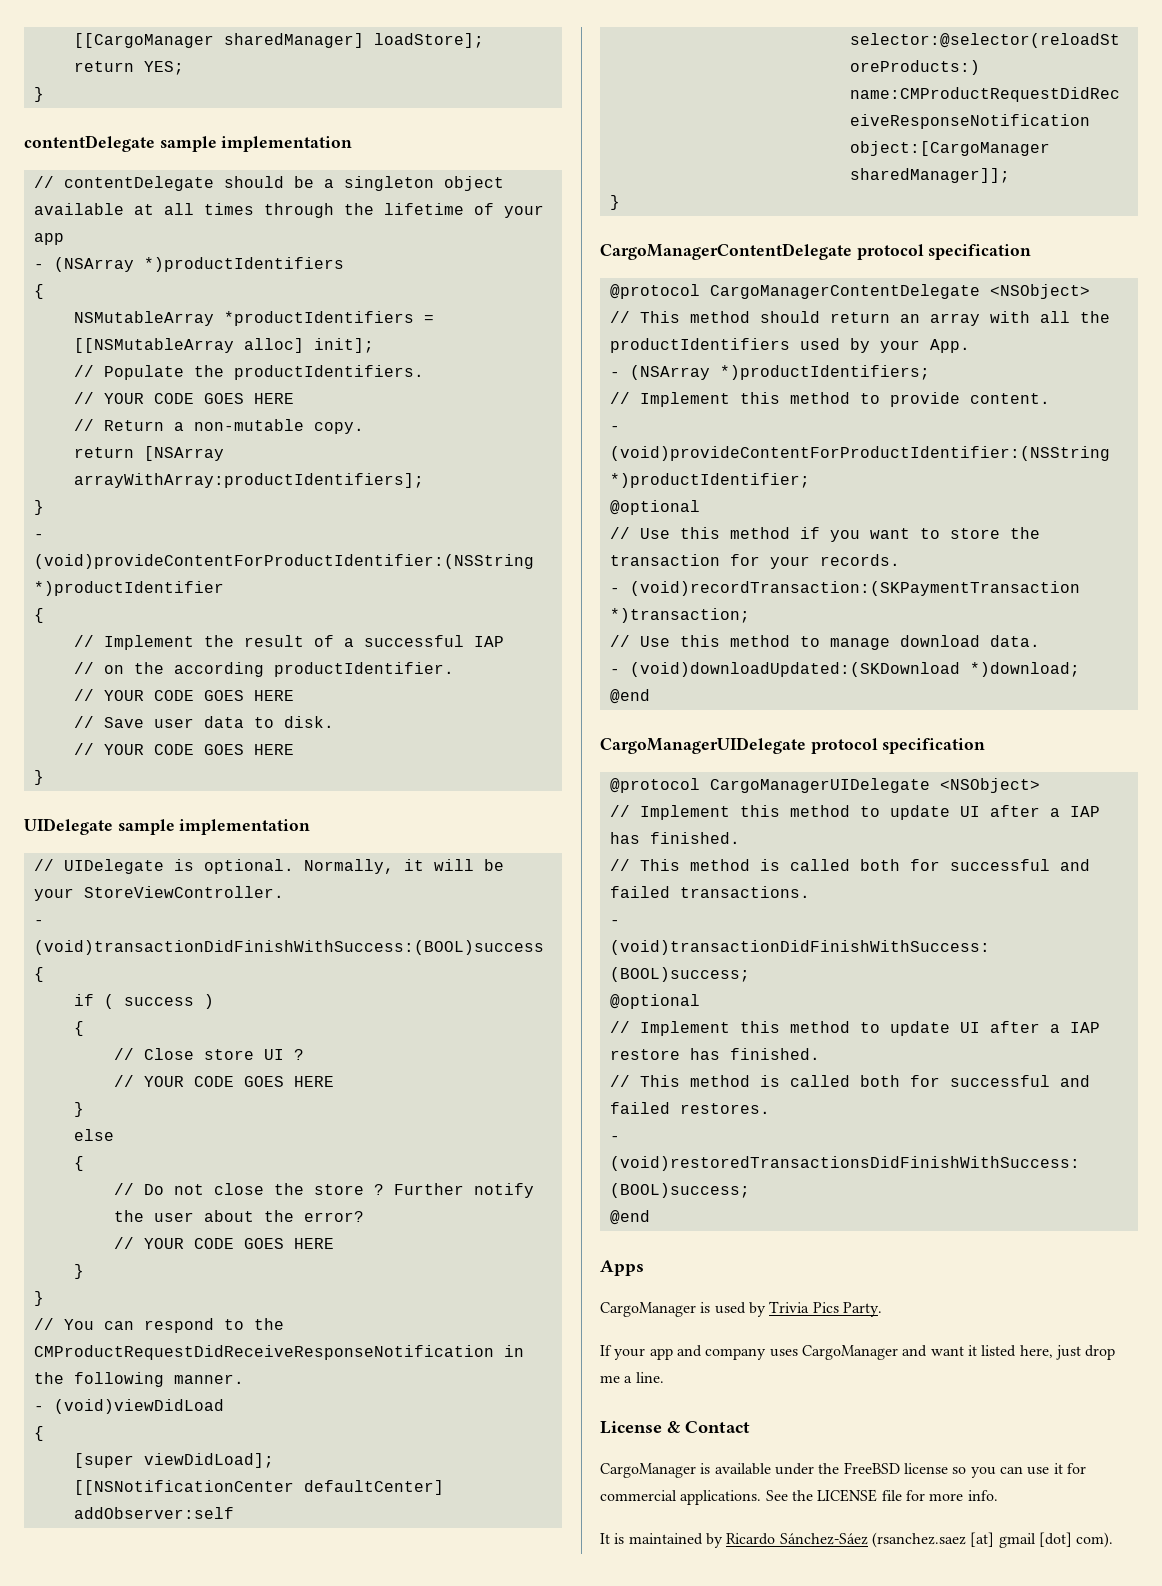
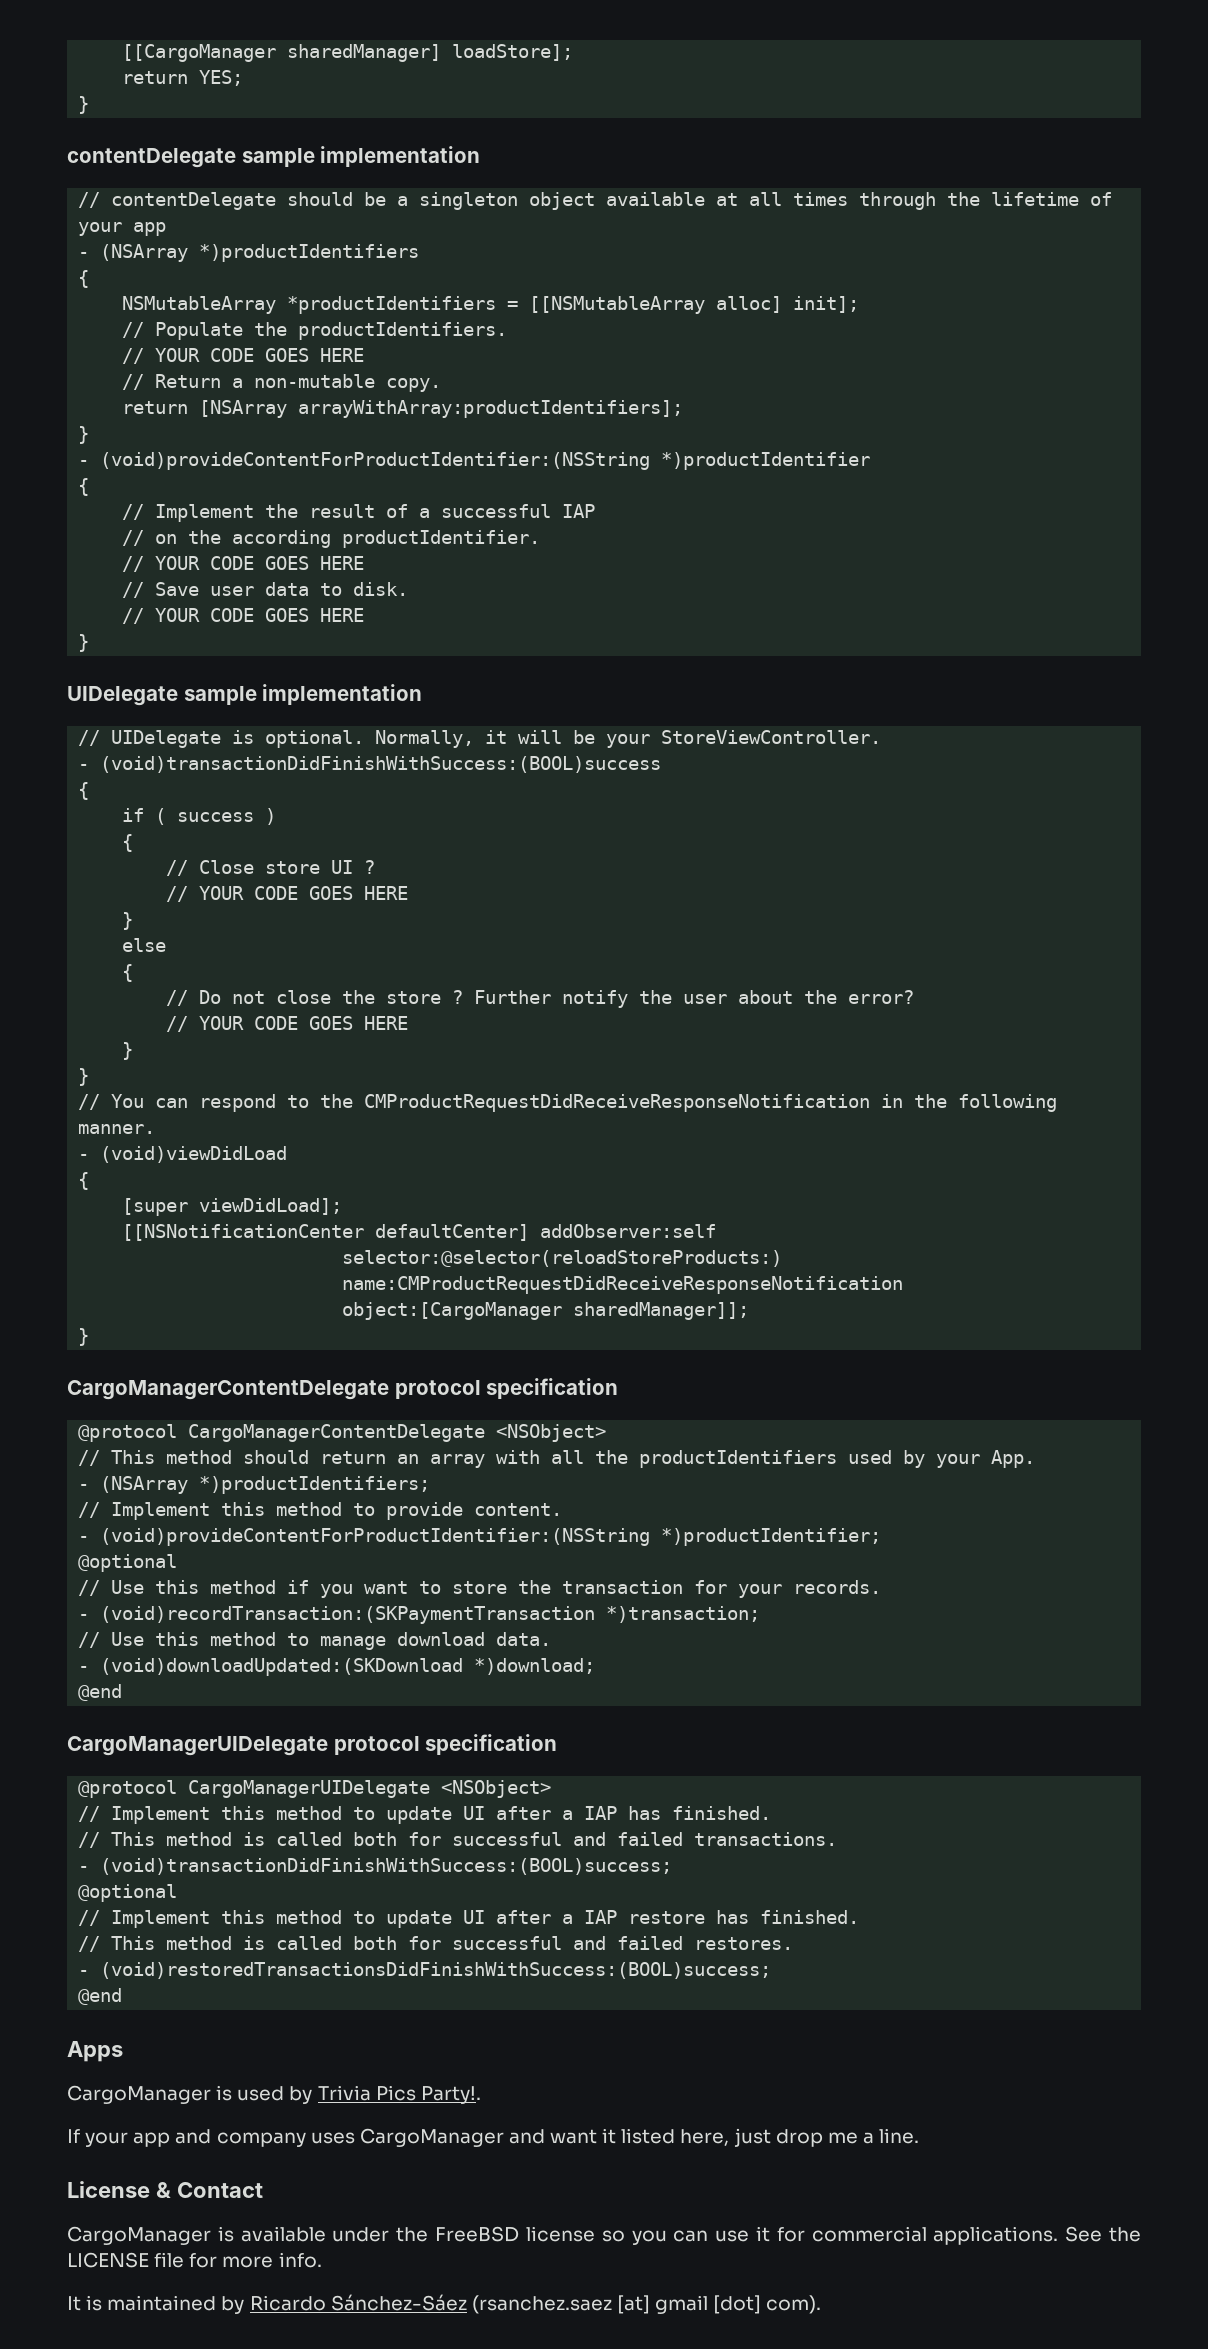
[842,1302,882,1317] Party. -> [420,2086,481,2104] Party!.

